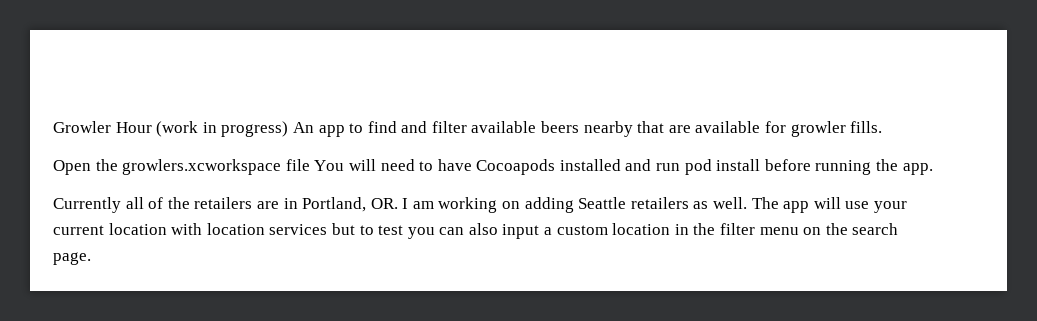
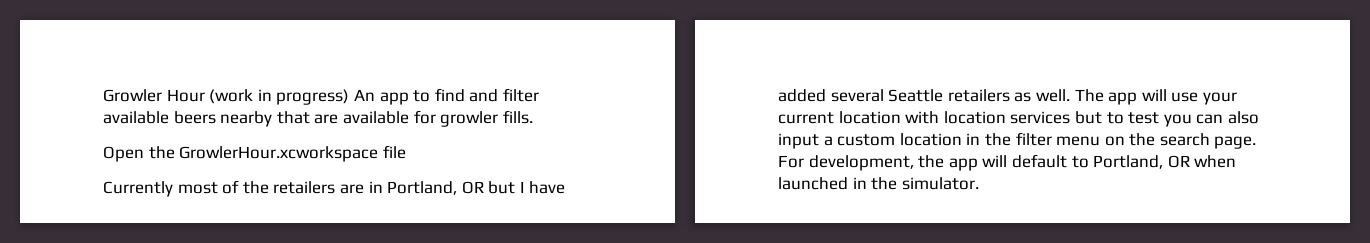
[122,159,282,175] growlers.xcworkspace -> [179,146,379,162] GrowlerHour.xcworkspace
[314,159,933,175] You will need to have Cocoapods installed and run pod install before running the app. -> (406, 152) none
[125,197,144,209] all -> [177,182,218,194] most
[370,197,574,213] OR. I am working on adding -> [461,181,566,194] [778,89,884,102] OR but I have added several
(91, 258) none -> [778,154,1237,171] [778,177,979,190] For development, the app will default to Portland, OR when launched in the simulator.

